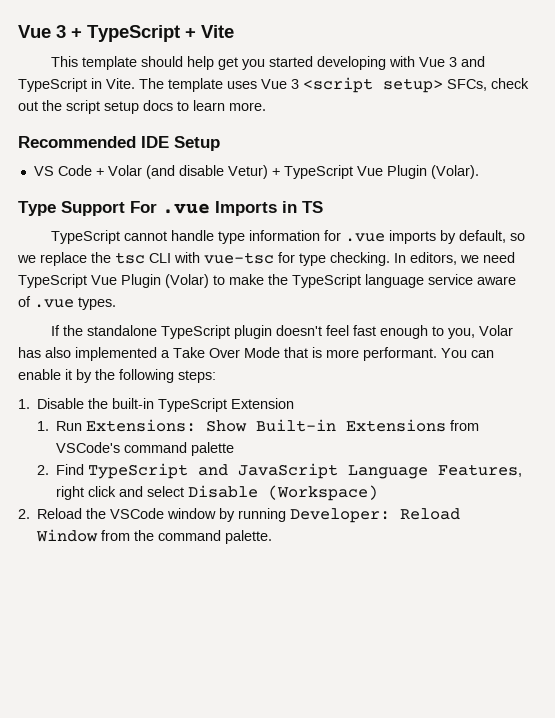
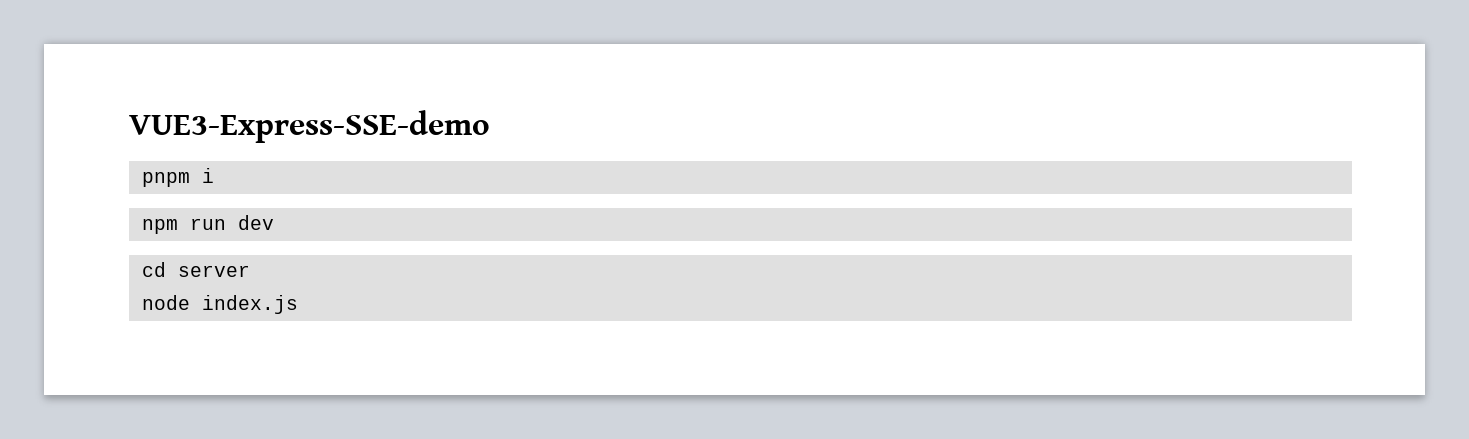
[18,25,234,42] [50,56,485,70] [18,77,529,93] [18,100,266,114] [18,136,220,151] [33,165,479,179] [18,201,323,216] [50,230,525,244] [17,252,515,266] [18,274,516,288] [18,296,116,310] [50,325,513,339] [18,347,494,361] [18,369,216,383] [18,398,295,412] [37,419,480,432] [56,442,235,456] [37,463,523,479] [56,485,379,501] [18,508,461,523] [36,529,273,544] Vue 3 + TypeScript + Vite // This template should help get you started developing with Vue 3 and TypeScript in Vite. The template uses Vue 3 <script setup> SFCs, check out the script setup docs to learn more. // Recommended IDE Setup // VS Code + Volar (and disable Vetur) + TypeScript Vue Plugin (Volar). // Type Support For .vue Imports in TS // TypeScript cannot handle type information for .vue imports by default, so we replace the tsc CLI with vue-tsc for type checking. In editors, we need TypeScript Vue Plugin (Volar) to make the TypeScript language service aware of .vue types. // If the standalone TypeScript plugin doesn't feel fast enough to you, Volar has also implemented a Take Over Mode that is more performant. You can enable it by the following steps: // 1. Disable the built-in TypeScript Extension // 1. Run Extensions: Show Built-in Extensions from VSCode's command palette // 2. Find TypeScript and JavaScript Language Features, right click and select Disable (Workspace) // 2. Reload the VSCode window by running Developer: Reload Window from the command palette. -> [129,110,490,143] [141,168,214,187] [141,215,274,234] [141,262,250,277] [141,295,298,314] VUE3-Express-SSE-demo // pnpm i // npm run dev // cd server // node index.js

